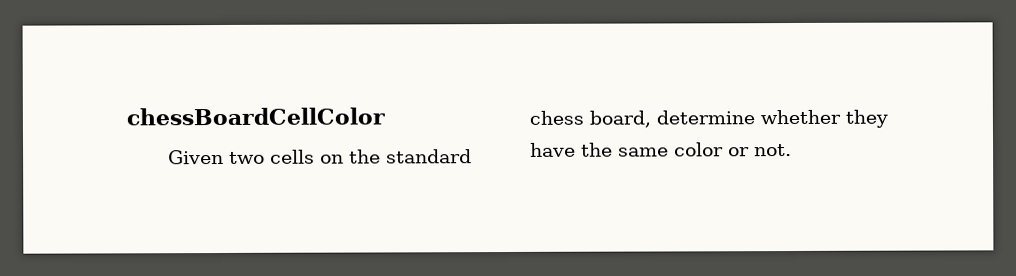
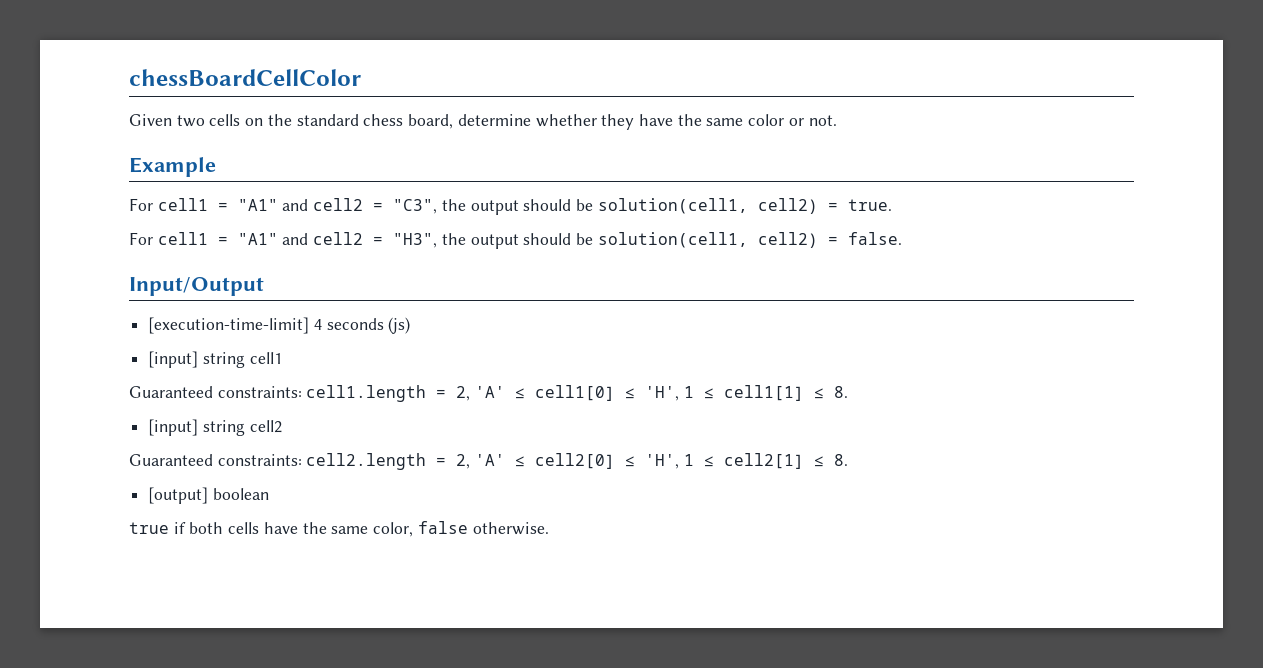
(792, 150) none -> [129,157,216,177] [129,198,892,215] [129,232,902,249] [129,277,264,296] [148,317,411,334] [148,351,282,368] [129,385,848,402] [148,419,282,436] [129,453,848,470] [148,487,269,504] [129,521,549,537] // Example // For cell1 = "A1" and cell2 = "C3", the output should be solution(cell1, cell2) = true. // For cell1 = "A1" and cell2 = "H3", the output should be solution(cell1, cell2) = false. // Input/Output // [execution-time-limit] 4 seconds (js) // [input] string cell1 // Guaranteed constraints: cell1.length = 2, 'A' ≤ cell1[0] ≤ 'H', 1 ≤ cell1[1] ≤ 8. // [input] string cell2 // Guaranteed constraints: cell2.length = 2, 'A' ≤ cell2[0] ≤ 'H', 1 ≤ cell2[1] ≤ 8. // [output] boolean // true if both cells have the same color, false otherwise.

